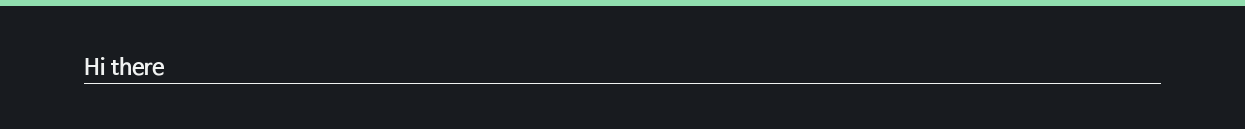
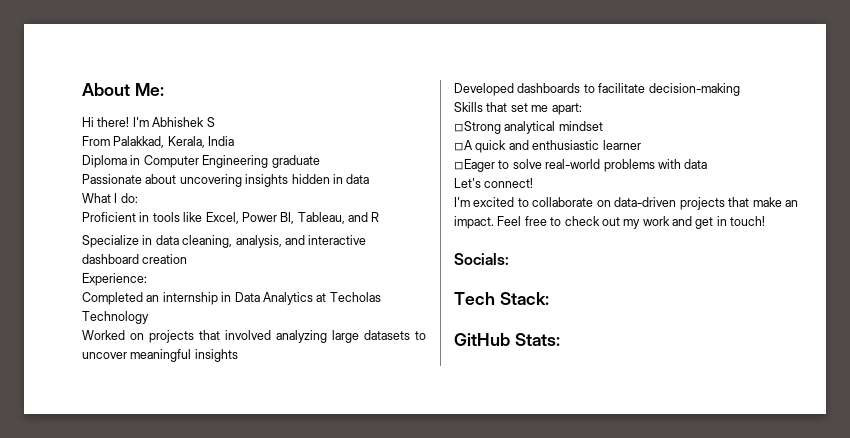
[84,57,165,76] Hi there -> [82,83,164,96] [82,117,215,127] [82,136,235,148] [82,155,320,168] [82,174,370,187] [82,193,138,203] [82,212,380,224] [82,235,367,248] [82,254,188,264] [82,273,147,286] [82,292,381,305] [82,311,149,324] [82,330,426,343] [82,349,238,362] [454,83,740,96] [454,102,582,115] [454,121,603,134] [454,140,641,153] [454,159,708,172] [454,178,534,188] [454,197,798,210] [454,216,766,229] [454,253,509,265] [454,292,549,305] [454,333,560,346] About Me: // Hi there! I'm Abhishek S // From Palakkad, Kerala, India // Diploma in Computer Engineering graduate // Passionate about uncovering insights hidden in data // What I do: // Proficient in tools like Excel, Power BI, Tableau, and R // Specialize in data cleaning, analysis, and interactive dashboard creation // Experience: // Completed an internship in Data Analytics at Techolas Technology // Worked on projects that involved analyzing large datasets to uncover meaningful insights // Developed dashboards to facilitate decision-making // Skills that set me apart: // ◽Strong analytical mindset // ◽A quick and enthusiastic learner // ◽Eager to solve real-world problems with data // Let's connect! // I'm excited to collaborate on data-driven projects that make an impact. Feel free to check out my work and get in touch! // Socials: // Tech Stack: // GitHub Stats:

